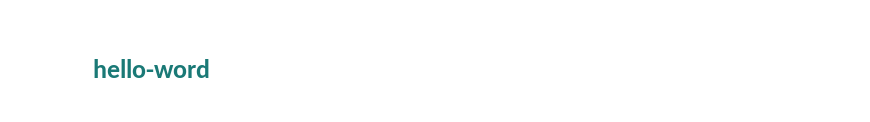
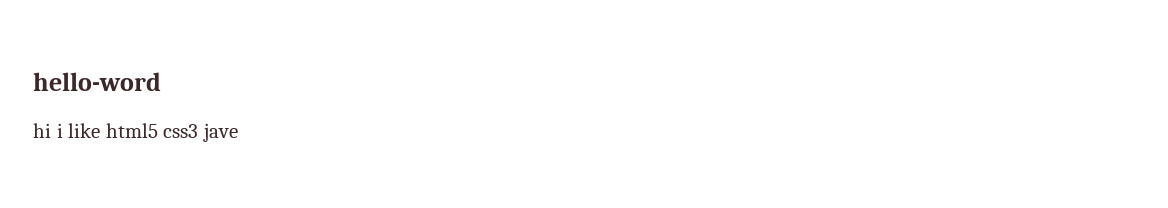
(210, 68) none -> [33,123,238,142] // hi i like html5 css3 jave

